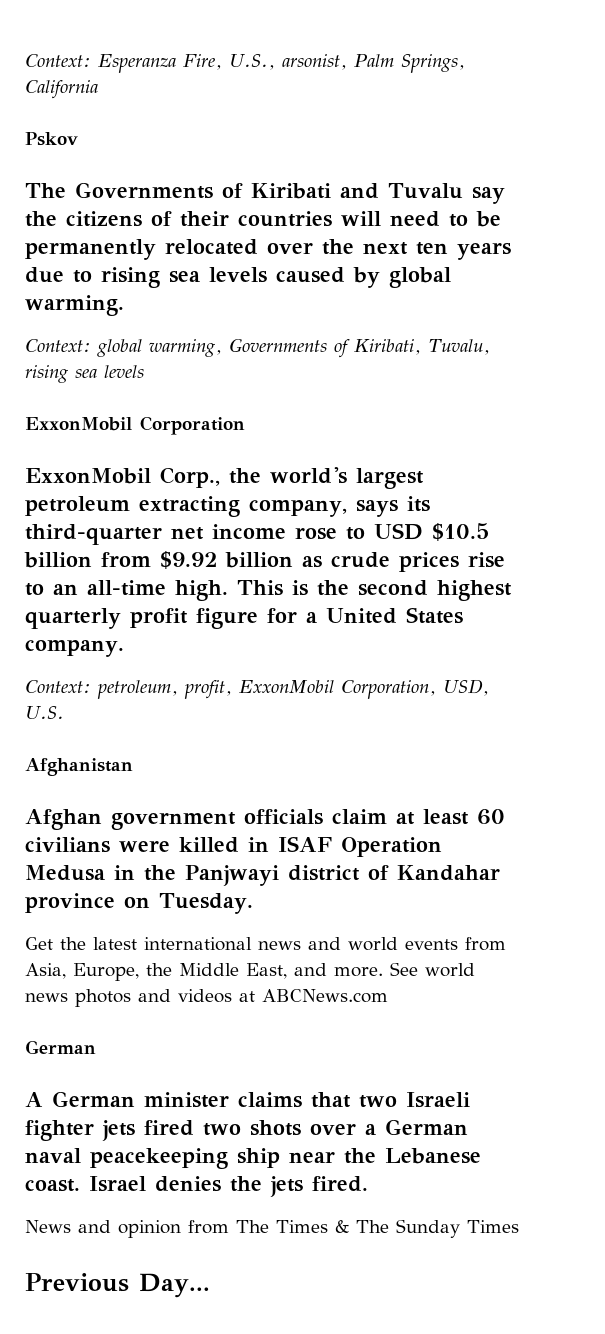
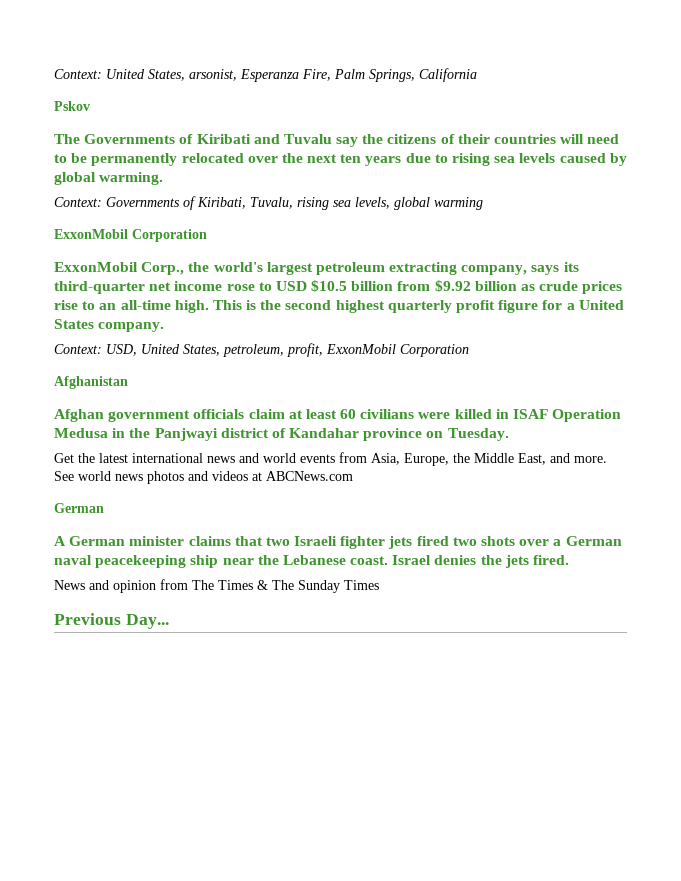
[25,54,347,73] Context: Esperanza Fire, U.S., arsonist, -> [54,69,331,82] Context: United States, arsonist, Esperanza Fire,
[97,339,222,357] global warming, -> (102, 202) none
[104,365,144,378] levels -> [355,197,483,210] levels, global warming
[97,679,489,699] [25,706,64,720] petroleum, profit, ExxonMobil Corporation, USD, U.S. -> [106,343,469,357] USD, United States, petroleum, profit, ExxonMobil Corporation

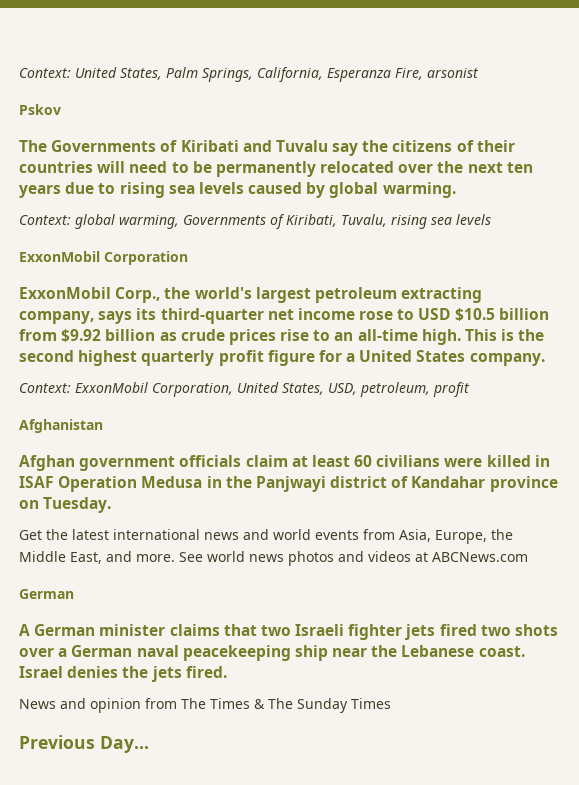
[189,68,477,82] arsonist, Esperanza Fire, Palm Springs, California -> [166,67,479,82] Palm Springs, California, Esperanza Fire, arsonist
(102, 202) none -> [75,214,179,229] global warming,
[355,197,483,210] levels, global warming -> [456,214,491,225] levels
[106,343,469,357] USD, United States, petroleum, profit, ExxonMobil Corporation -> [75,382,470,397] ExxonMobil Corporation, United States, USD, petroleum, profit

